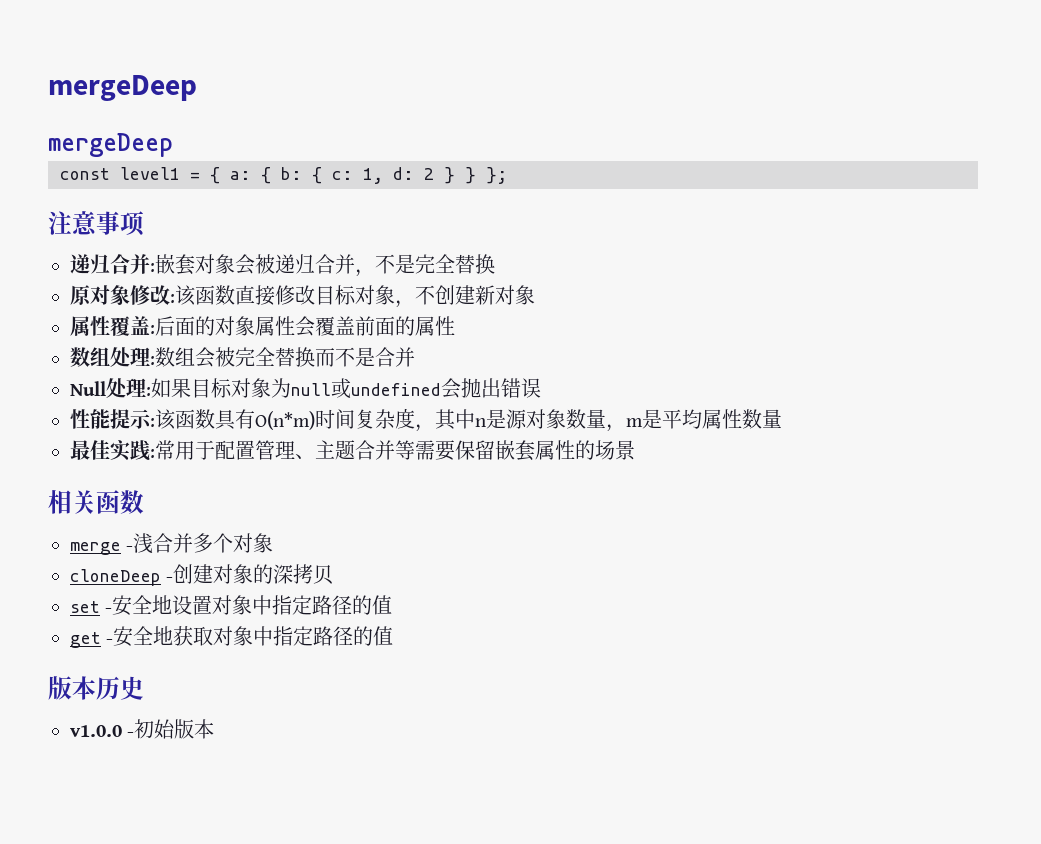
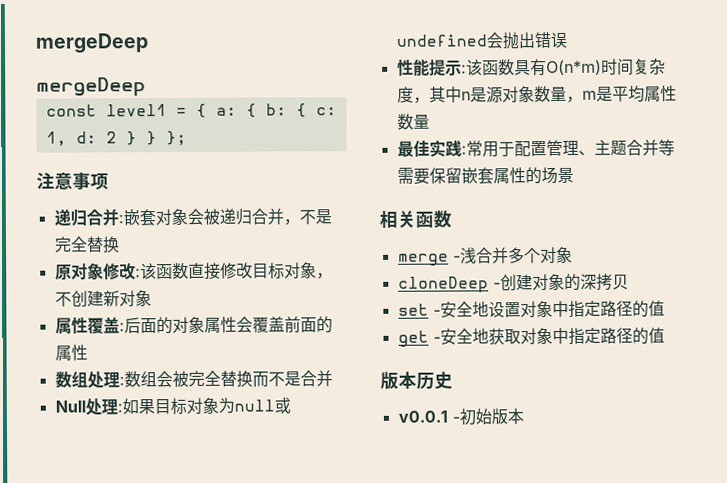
[70,725,122,737] v1.0.0 -> [397,410,448,423] v0.0.1

